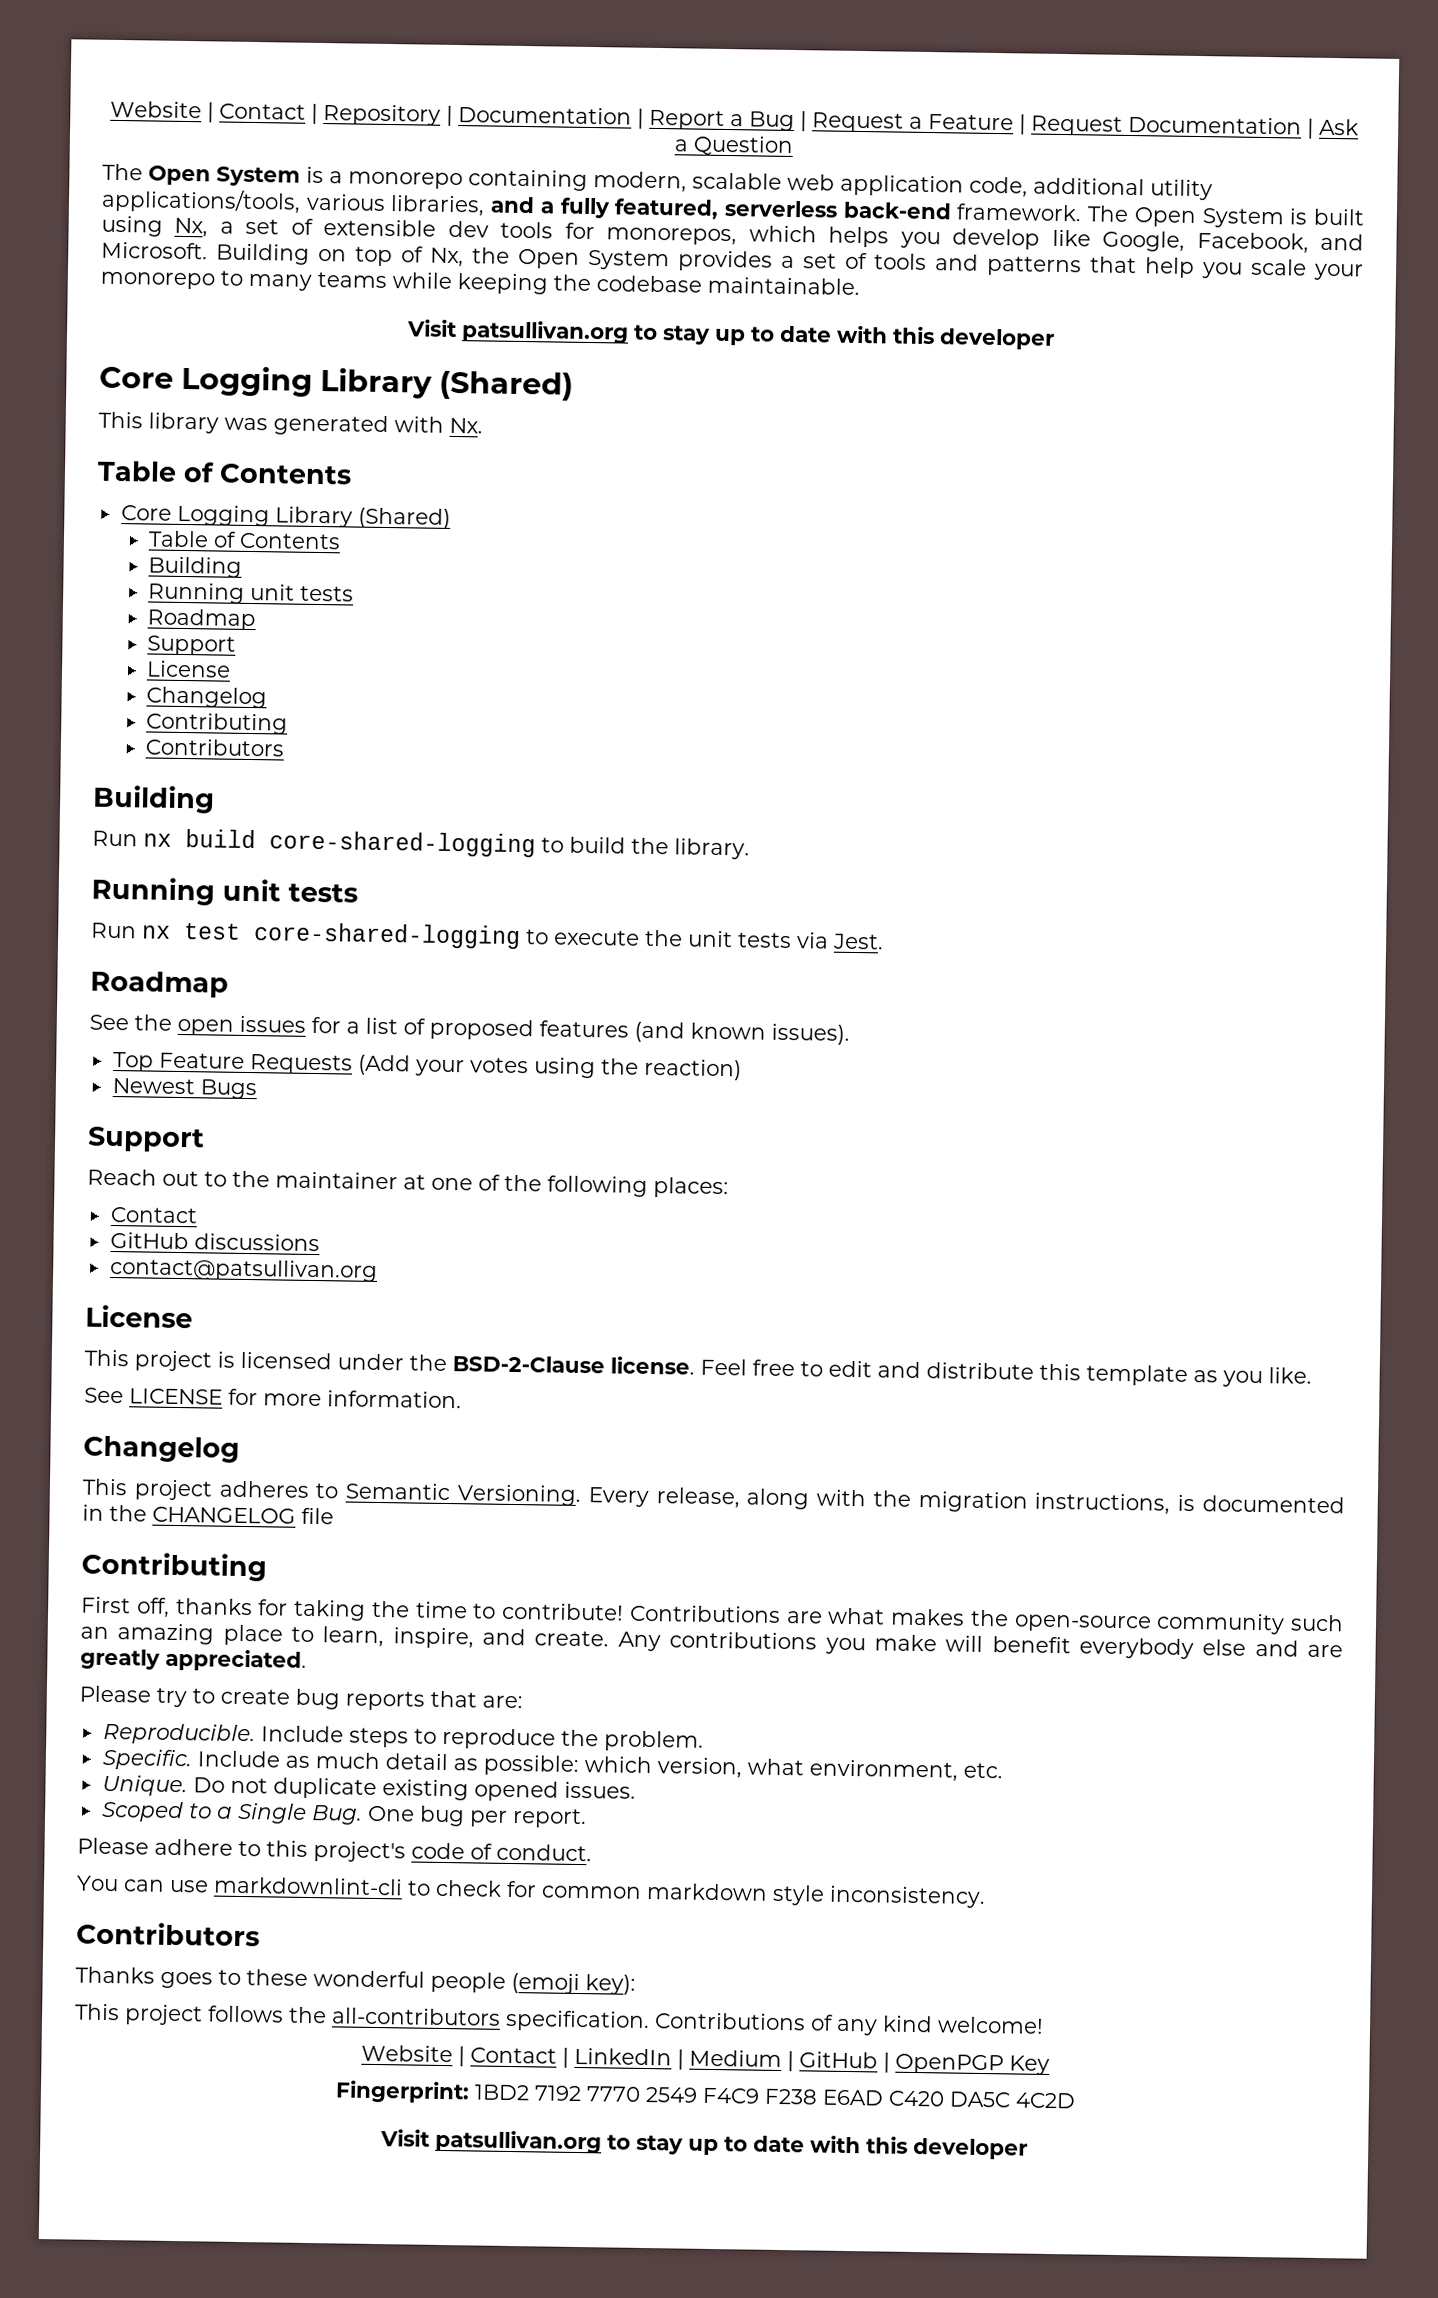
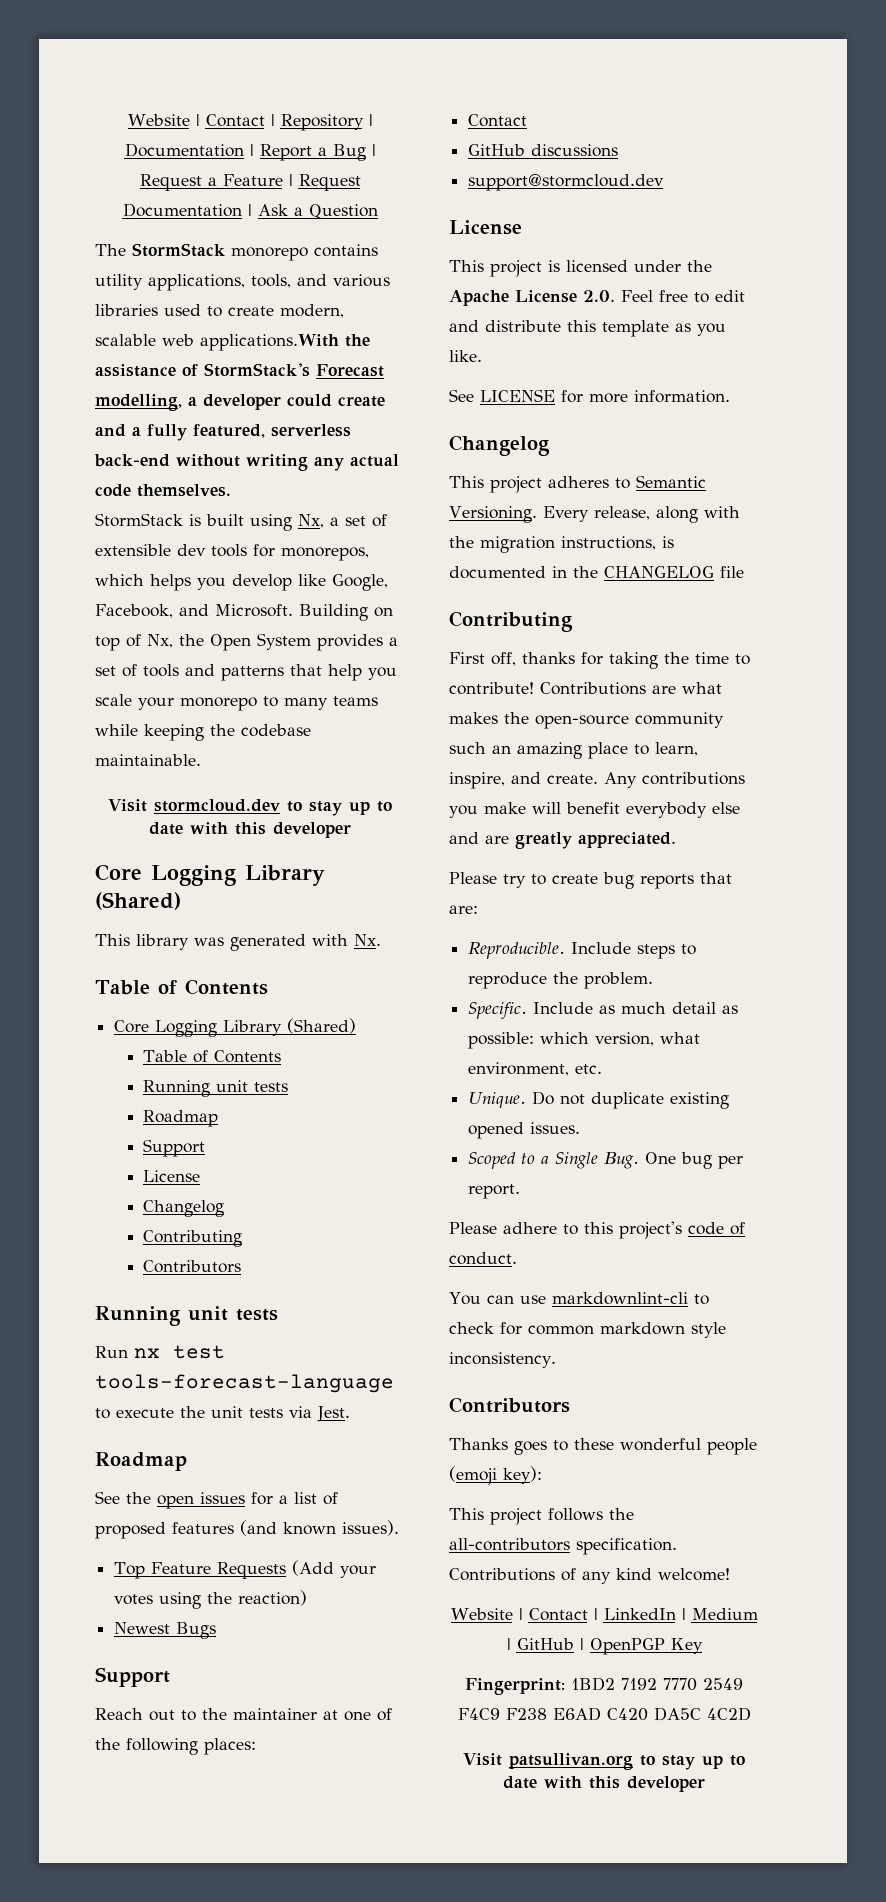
[148,165,1213,201] [101,187,486,217] Open System is a monorepo containing modern, scalable web application code, additional utility applications/tools, various libraries, -> [132,243,378,261] [95,274,390,291] [95,304,344,318] [95,334,370,351] [95,363,384,377] [95,394,385,411] StormStack monorepo contains utility applications, tools, and various libraries used to create modern, scalable web applications.With the assistance of StormStack's Forecast modelling, a developer could create
[956,203,1285,229] framework. The Open System -> [176,454,399,471] [95,484,231,497] [95,513,183,527] without writing any actual code themselves. // StormStack
[461,320,629,344] patsullivan.org -> [154,799,280,812] stormcloud.dev
[148,556,243,578] // Building -> (282, 1056) none
[92,784,215,814] [92,829,750,860] // Building // Run nx build core-shared-logging to build the library. -> (242, 1266) none
[253,922,521,950] core-shared-logging -> [95,1374,394,1393] tools-forecast-language
[109,1257,378,1282] contact@patsullivan.org -> [468,174,665,191] support@stormcloud.dev
[452,1355,695,1375] BSD-2-Clause license. -> [449,290,615,306] Apache License 2.0.

